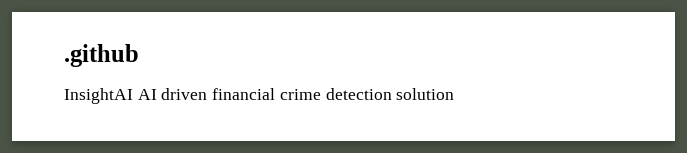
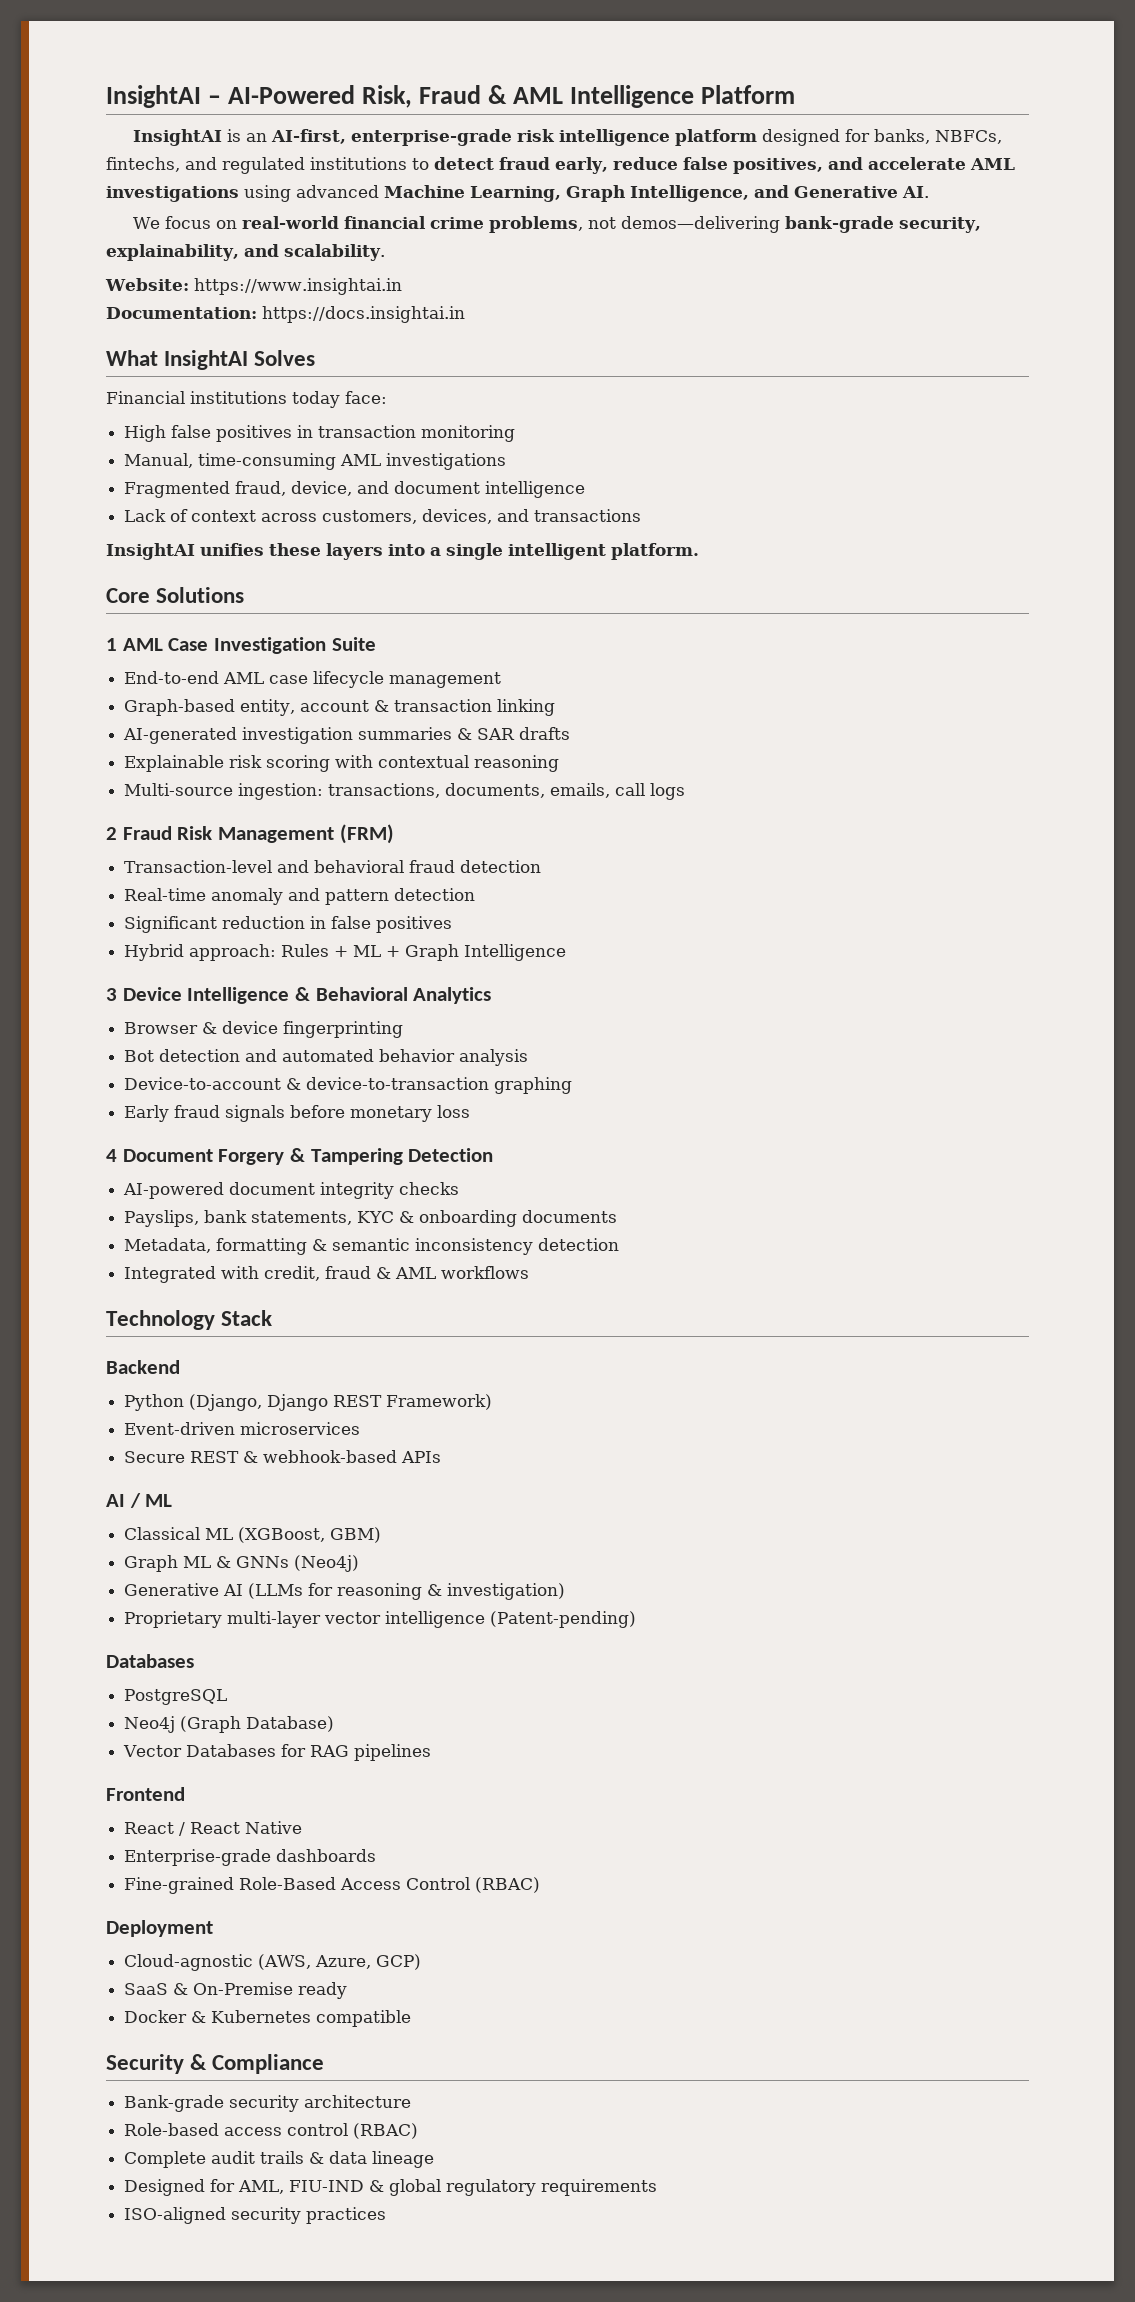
[64,44,139,67] [64,88,455,104] .github // InsightAI AI driven financial crime detection solution -> [106,85,796,108] [133,129,1003,146] [106,157,1015,174] [106,185,929,202] [133,216,982,233] [106,244,385,261] [105,278,402,295] [106,306,465,323] [106,350,316,370] [106,391,387,408] [124,425,516,442] [124,453,507,470] [124,481,586,498] [124,509,642,524] [106,543,699,560] [106,587,245,603] [106,637,376,654] [124,671,502,688] [124,699,556,716] [123,727,571,744] [124,755,560,772] [124,783,686,800] [106,824,394,844] [124,860,542,873] [124,888,476,905] [124,916,453,933] [124,944,567,961] [106,987,492,1004] [124,1021,404,1038] [124,1049,529,1066] [124,1077,573,1094] [124,1105,471,1122] [106,1148,494,1165] [123,1182,460,1199] [124,1210,618,1227] [124,1238,620,1255] [124,1266,530,1283] [106,1310,273,1330] [106,1360,180,1374] [124,1394,493,1411] [124,1422,361,1435] [124,1450,442,1463] [106,1493,173,1508] [124,1527,382,1543] [124,1555,360,1572] [124,1583,566,1600] [124,1611,637,1628] [106,1654,194,1668] [124,1689,228,1705] [124,1716,335,1733] [123,1744,432,1761] [106,1787,185,1801] [124,1821,303,1836] [124,1849,377,1866] [124,1877,541,1894] [106,1920,213,1937] [124,1954,422,1971] [124,1982,348,1999] [124,2010,412,2027] [106,2054,325,2074] [124,2095,412,2112] [124,2123,419,2139] [124,2151,435,2168] [124,2179,658,2196] [124,2207,387,2224] InsightAI – AI-Powered Risk, Fraud & AML Intelligence Platform // InsightAI is an AI-first, enterprise-grade risk intelligence platform designed for banks, NBFCs, fintechs, and regulated institutions to detect fraud early, reduce false positives, and accelerate AML investigations using advanced Machine Learning, Graph Intelligence, and Generative AI. // We focus on real-world financial crime problems, not demos—delivering bank-grade security, explainability, and scalability. // Website: https://www.insightai.in // Documentation: https://docs.insightai.in // What InsightAI Solves // Financial institutions today face: // High false positives in transaction monitoring // Manual, time-consuming AML investigations // Fragmented fraud, device, and document intelligence // Lack of context across customers, devices, and transactions // InsightAI unifies these layers into a single intelligent platform. // Core Solutions // 1 AML Case Investigation Suite // End-to-end AML case lifecycle management // Graph-based entity, account & transaction linking // AI-generated investigation summaries & SAR drafts // Explainable risk scoring with contextual reasoning // Multi-source ingestion: transactions, documents, emails, call logs // 2 Fraud Risk Management (FRM) // Transaction-level and behavioral fraud detection // Real-time anomaly and pattern detection // Significant reduction in false positives // Hybrid approach: Rules + ML + Graph Intelligence // 3 Device Intelligence & Behavioral Analytics // Browser & device fingerprinting // Bot detection and automated behavior analysis // Device-to-account & device-to-transaction graphing // Early fraud signals before monetary loss // 4 Document Forgery & Tampering Detection // AI-powered document integrity checks // Payslips, bank statements, KYC & onboarding documents // Metadata, formatting & semantic inconsistency detection // Integrated with credit, fraud & AML workflows // Technology Stack // Backend // Python (Django, Django REST Framework) // Event-driven microservices // Secure REST & webhook-based APIs // AI / ML // Classical ML (XGBoost, GBM) // Graph ML & GNNs (Neo4j) // Generative AI (LLMs for reasoning & investigation) // Proprietary multi-layer vector intelligence (Patent-pending) // Databases // PostgreSQL // Neo4j (Graph Database) // Vector Databases for RAG pipelines // Frontend // React / React Native // Enterprise-grade dashboards // Fine-grained Role-Based Access Control (RBAC) // Deployment // Cloud-agnostic (AWS, Azure, GCP) // SaaS & On-Premise ready // Docker & Kubernetes compatible // Security & Compliance // Bank-grade security architecture // Role-based access control (RBAC) // Complete audit trails & data lineage // Designed for AML, FIU-IND & global regulatory requirements // ISO-aligned security practices

